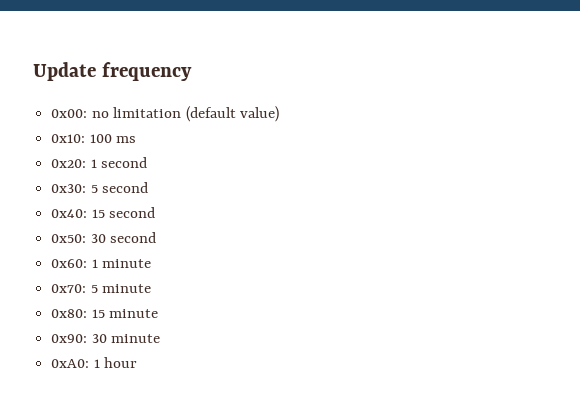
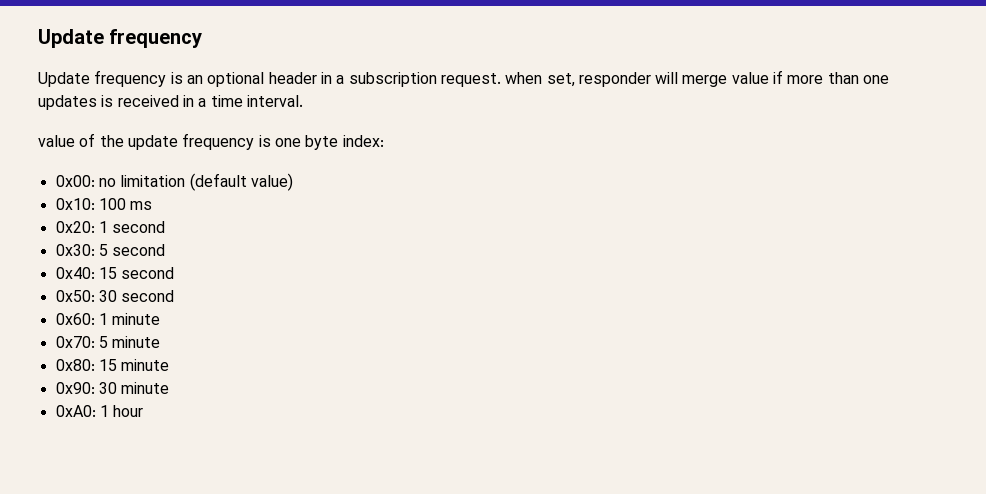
[33,62,192,81] Update frequency -> [38,29,203,48] [38,70,890,87] [38,95,303,110] [38,133,384,150] Update frequency // Update frequency is an optional header in a subscription request. when set, responder will merge value if more than one updates is received in a time interval. // value of the update frequency is one byte index:

